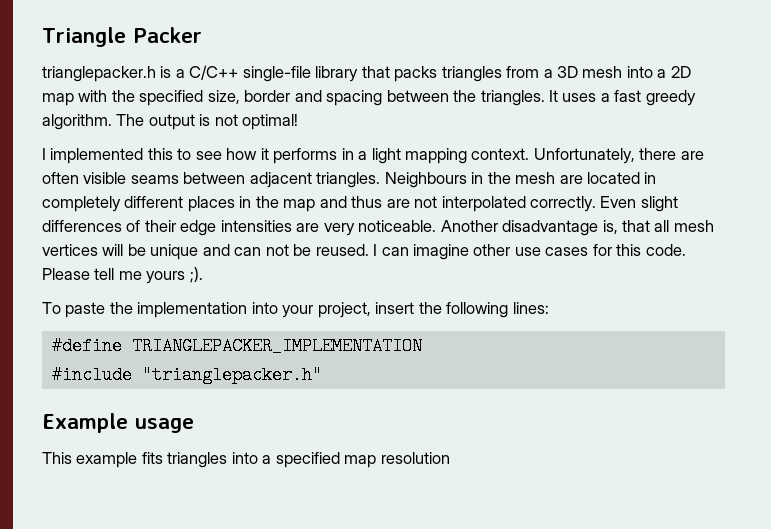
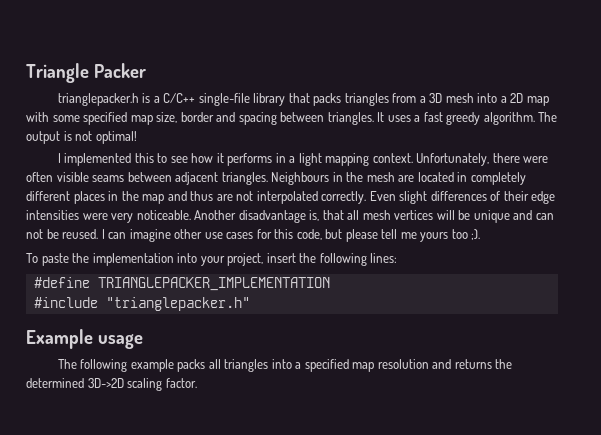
[111,90,204,106] the specified -> [52,112,153,125] some specified map
[453,90,477,102] the -> (325, 117) none
[680,151,704,160] are -> [523,156,549,163] were
[296,223,320,232] are -> [82,213,108,220] were
[645,244,686,256] [42,268,90,280] code. Please -> [296,229,378,242] code, but please
(186, 277) none -> [451,229,468,239] too
[42,452,163,468] This example fits -> [57,359,221,372] The following example packs all
(450, 458) none -> [432,359,513,369] [26,378,197,391] and returns the determined 3D->2D scaling factor.

